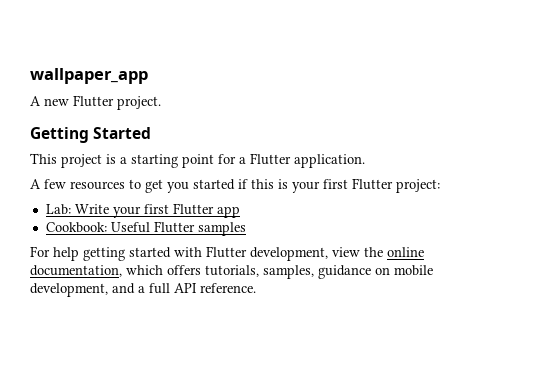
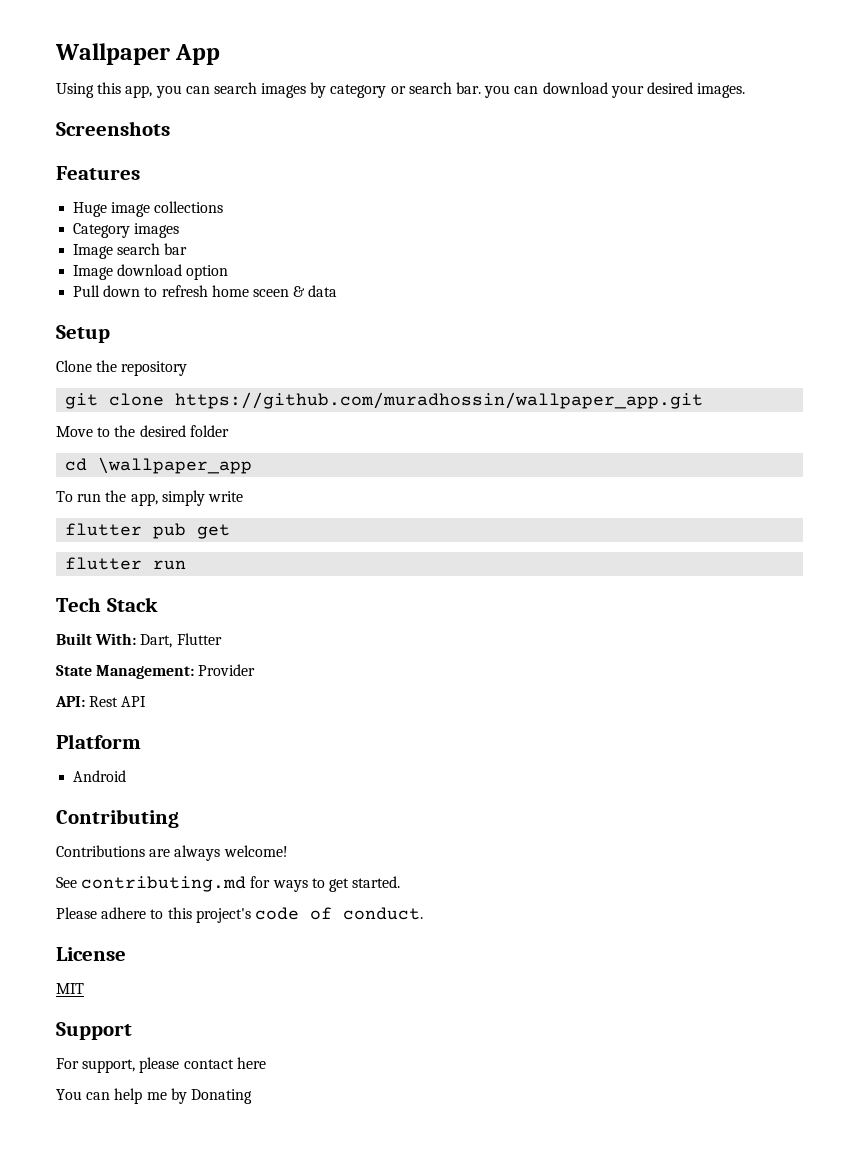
[30,68,148,84] [30,95,161,110] [30,127,152,143] [30,153,365,168] [30,178,440,193] [45,203,240,218] [45,221,246,236] [30,246,424,261] [30,265,433,279] [30,283,256,297] wallpaper_app // A new Flutter project. // Getting Started // This project is a starting point for a Flutter application. // A few resources to get you started if this is your first Flutter project: // Lab: Write your first Flutter app // Cookbook: Useful Flutter samples // For help getting started with Flutter development, view the online documentation, which offers tutorials, samples, guidance on mobile development, and a full API reference. -> [55,43,221,65] [56,82,746,98] [56,121,170,136] [56,166,140,180] [73,201,224,217] [73,223,180,238] [73,243,188,259] [73,264,229,280] [73,285,338,297] [56,325,110,343] [56,360,188,376] [65,392,704,409] [56,425,229,437] [65,457,253,474] [56,490,243,506] [65,523,231,539] [65,557,187,570] [56,597,158,612] [56,633,222,648] [56,664,256,679] [55,696,147,707] [56,734,141,749] [73,770,127,782] [56,809,179,828] [56,845,288,861] [56,876,401,892] [56,907,423,923] [56,947,126,961] [56,983,84,994] [56,1022,132,1040] [56,1057,266,1073] [56,1088,252,1104] Wallpaper App // Using this app, you can search images by category or search bar. you can download your desired images. // Screenshots // Features // Huge image collections // Category images // Image search bar // Image download option // Pull down to refresh home sceen & data // Setup // Clone the repository // git clone https://github.com/muradhossin/wallpaper_app.git // Move to the desired folder // cd \wallpaper_app // To run the app, simply write // flutter pub get // flutter run // Tech Stack // Built With: Dart, Flutter // State Management: Provider // API: Rest API // Platform // Android // Contributing // Contributions are always welcome! // See contributing.md for ways to get started. // Please adhere to this project's code of conduct. // License // MIT // Support // For support, please contact here // You can help me by Donating

